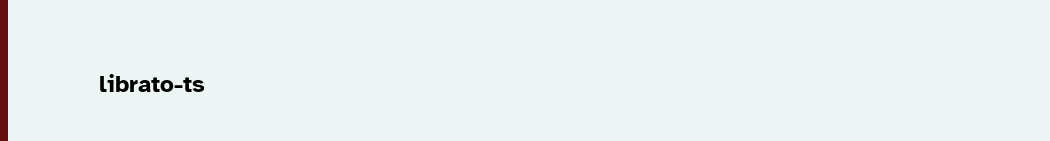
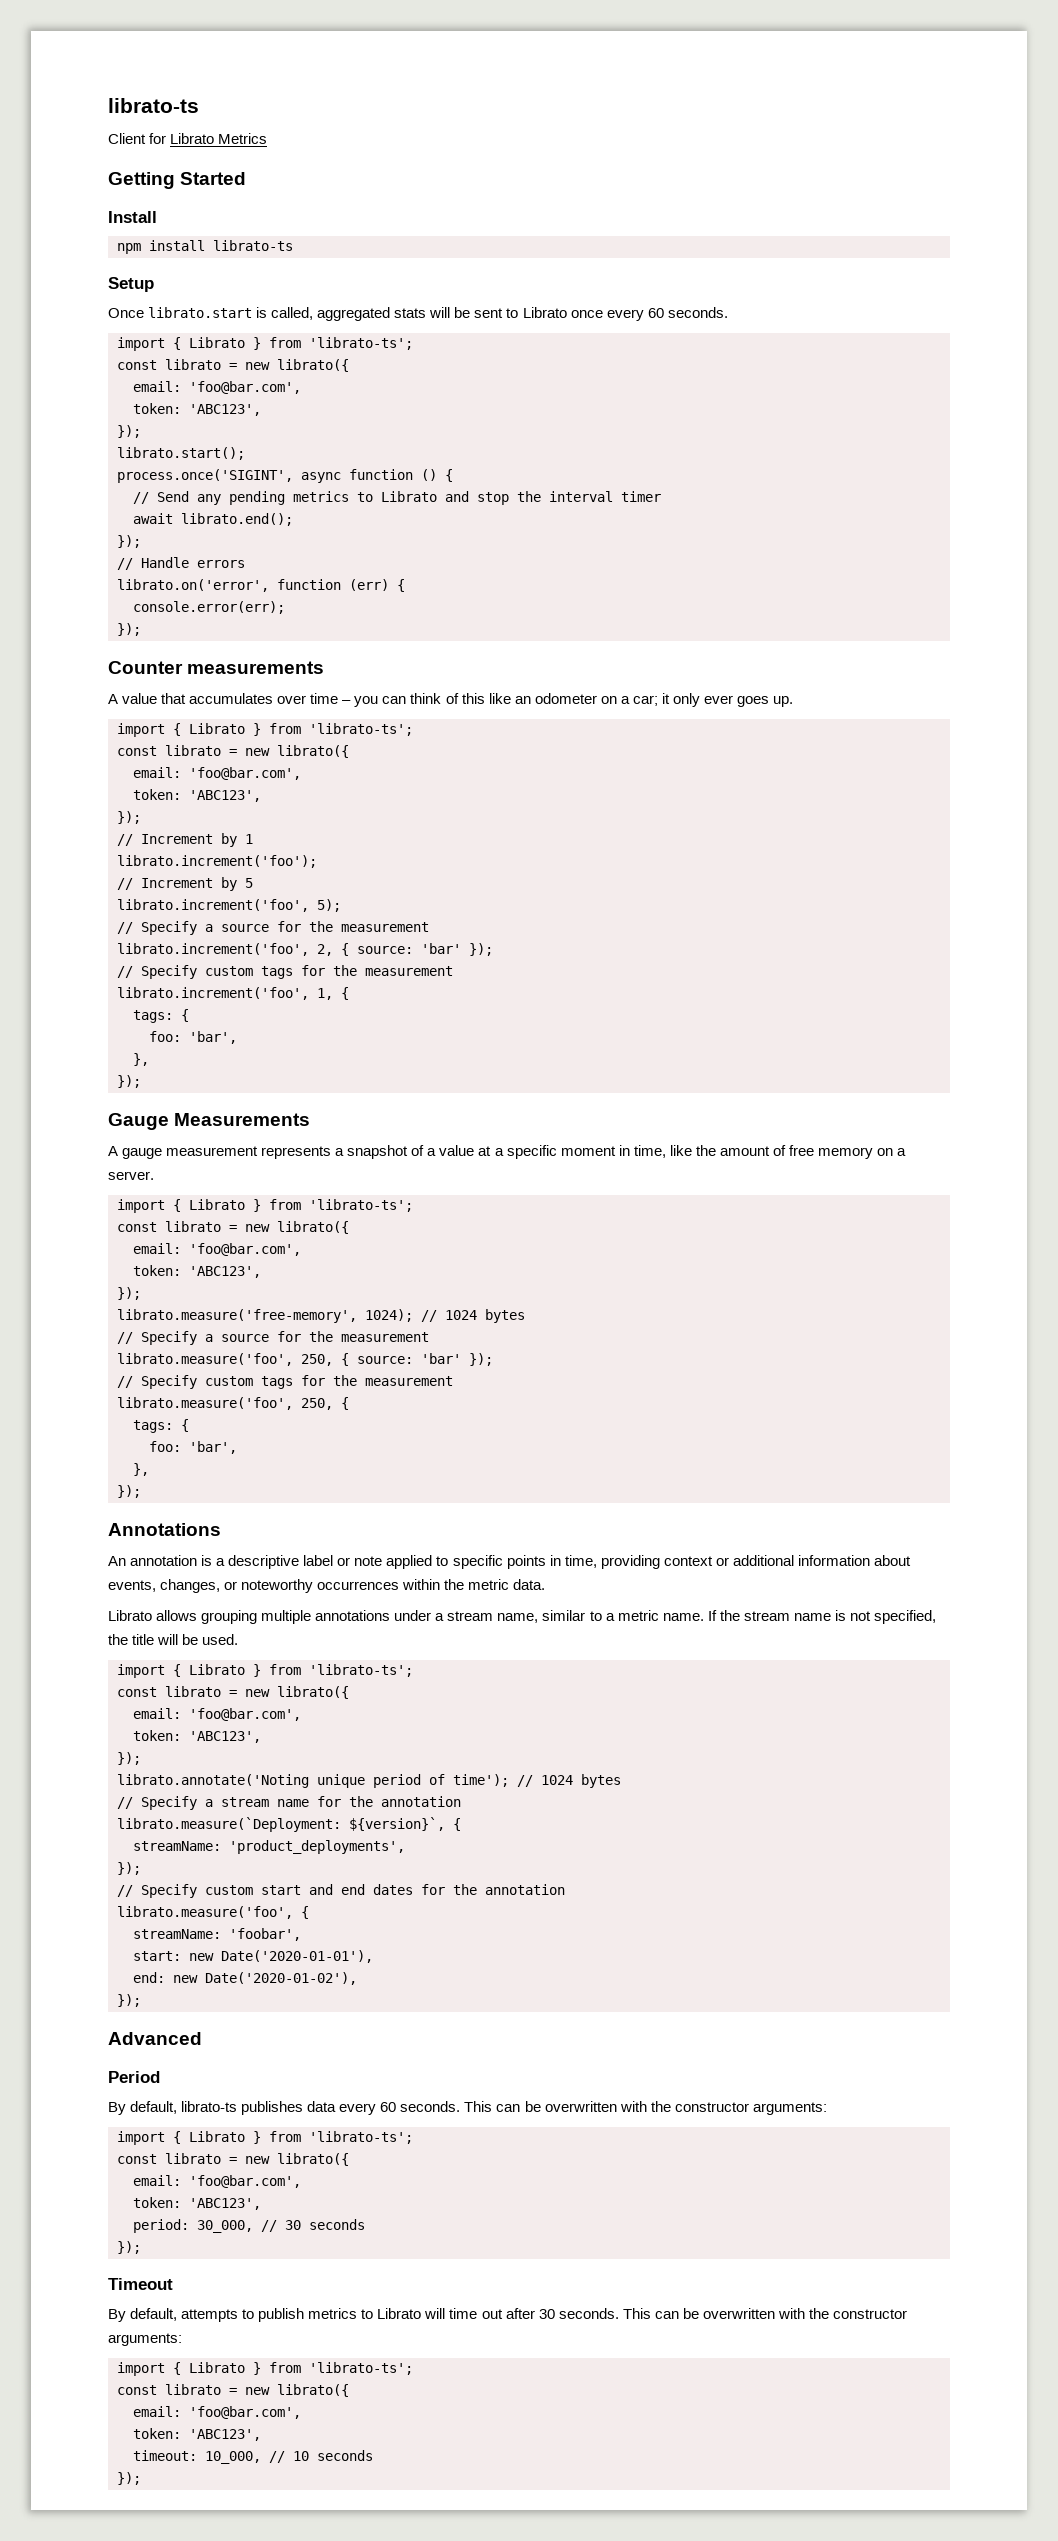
[99,74,205,92] librato-ts -> [108,98,199,113] [108,133,268,144] [108,172,247,189] [108,211,157,223] [117,240,293,254] [108,277,154,292] [108,307,728,321] [117,337,413,351] [117,359,349,372] [133,381,301,394] [133,403,261,416] [117,425,141,438] [117,447,245,460] [117,469,453,483] [133,491,661,505] [133,513,293,526] [117,535,141,548] [117,557,245,570] [117,579,405,592] [133,601,285,614] [117,623,141,636] [108,661,325,674] [108,693,794,707] [117,723,413,737] [117,745,349,758] [133,767,301,780] [133,789,261,802] [117,811,141,824] [117,833,253,847] [117,855,317,868] [117,877,253,891] [117,899,341,912] [117,921,429,935] [117,943,493,956] [117,965,453,979] [117,987,349,1000] [133,1009,189,1023] [149,1031,237,1044] [133,1053,149,1066] [117,1075,141,1088] [108,1113,311,1130] [108,1145,907,1159] [108,1171,154,1180] [117,1199,413,1213] [117,1221,349,1234] [133,1243,301,1256] [133,1265,261,1278] [117,1287,141,1300] [117,1309,525,1323] [117,1331,429,1345] [117,1353,493,1366] [117,1375,453,1389] [117,1397,349,1410] [133,1419,189,1433] [149,1441,237,1454] [133,1463,149,1476] [117,1485,141,1498] [108,1523,221,1536] [108,1555,911,1569] [108,1579,546,1593] [108,1610,936,1624] [108,1634,239,1645] [117,1664,413,1678] [117,1686,349,1699] [133,1708,301,1721] [133,1730,261,1743] [117,1752,141,1765] [117,1774,621,1788] [117,1796,461,1810] [117,1817,461,1832] [133,1840,405,1854] [117,1862,141,1875] [117,1884,565,1898] [117,1906,309,1919] [133,1928,301,1941] [133,1950,373,1963] [133,1972,357,1985] [117,1994,141,2007] [108,2032,202,2045] [108,2071,160,2083] [108,2101,827,2115] [117,2131,413,2145] [117,2153,349,2166] [133,2175,301,2188] [133,2197,261,2210] [133,2219,365,2233] [117,2241,141,2254] [108,2278,173,2290] [108,2308,907,2322] [108,2333,182,2346] [117,2362,413,2376] [117,2384,349,2397] [133,2406,301,2419] [133,2428,261,2441] [133,2450,373,2464] [117,2472,141,2485] librato-ts // Client for Librato Metrics // Getting Started // Install // npm install librato-ts // Setup // Once librato.start is called, aggregated stats will be sent to Librato once every 60 seconds. // import { Librato } from 'librato-ts'; // const librato = new librato({ // email: 'foo@bar.com', // token: 'ABC123', // }); // librato.start(); // process.once('SIGINT', async function () { // // Send any pending metrics to Librato and stop the interval timer // await librato.end(); // }); // // Handle errors // librato.on('error', function (err) { // console.error(err); // }); // Counter measurements // A value that accumulates over time – you can think of this like an odometer on a car; it only ever goes up. // import { Librato } from 'librato-ts'; // const librato = new librato({ // email: 'foo@bar.com', // token: 'ABC123', // }); // // Increment by 1 // librato.increment('foo'); // // Increment by 5 // librato.increment('foo', 5); // // Specify a source for the measurement // librato.increment('foo', 2, { source: 'bar' }); // // Specify custom tags for the measurement // librato.increment('foo', 1, { // tags: { // foo: 'bar', // }, // }); // Gauge Measurements // A gauge measurement represents a snapshot of a value at a specific moment in time, like the amount of free memory on a server. // import { Librato } from 'librato-ts'; // const librato = new librato({ // email: 'foo@bar.com', // token: 'ABC123', // }); // librato.measure('free-memory', 1024); // 1024 bytes // // Specify a source for the measurement // librato.measure('foo', 250, { source: 'bar' }); // // Specify custom tags for the measurement // librato.measure('foo', 250, { // tags: { // foo: 'bar', // }, // }); // Annotations // An annotation is a descriptive label or note applied to specific points in time, providing context or additional information about events, changes, or noteworthy occurrences within the metric data. // Librato allows grouping multiple annotations under a stream name, similar to a metric name. If the stream name is not specified, the title will be used. // import { Librato } from 'librato-ts'; // const librato = new librato({ // email: 'foo@bar.com', // token: 'ABC123', // }); // librato.annotate('Noting unique period of time'); // 1024 bytes // // Specify a stream name for the annotation // librato.measure(`Deployment: ${version}`, { // streamName: 'product_deployments', // }); // // Specify custom start and end dates for the annotation // librato.measure('foo', { // streamName: 'foobar', // start: new Date('2020-01-01'), // end: new Date('2020-01-02'), // }); // Advanced // Period // By default, librato-ts publishes data every 60 seconds. This can be overwritten with the constructor arguments: // import { Librato } from 'librato-ts'; // const librato = new librato({ // email: 'foo@bar.com', // token: 'ABC123', // period: 30_000, // 30 seconds // }); // Timeout // By default, attempts to publish metrics to Librato will time out after 30 seconds. This can be overwritten with the constructor arguments: // import { Librato } from 'librato-ts'; // const librato = new librato({ // email: 'foo@bar.com', // token: 'ABC123', // timeout: 10_000, // 10 seconds // });

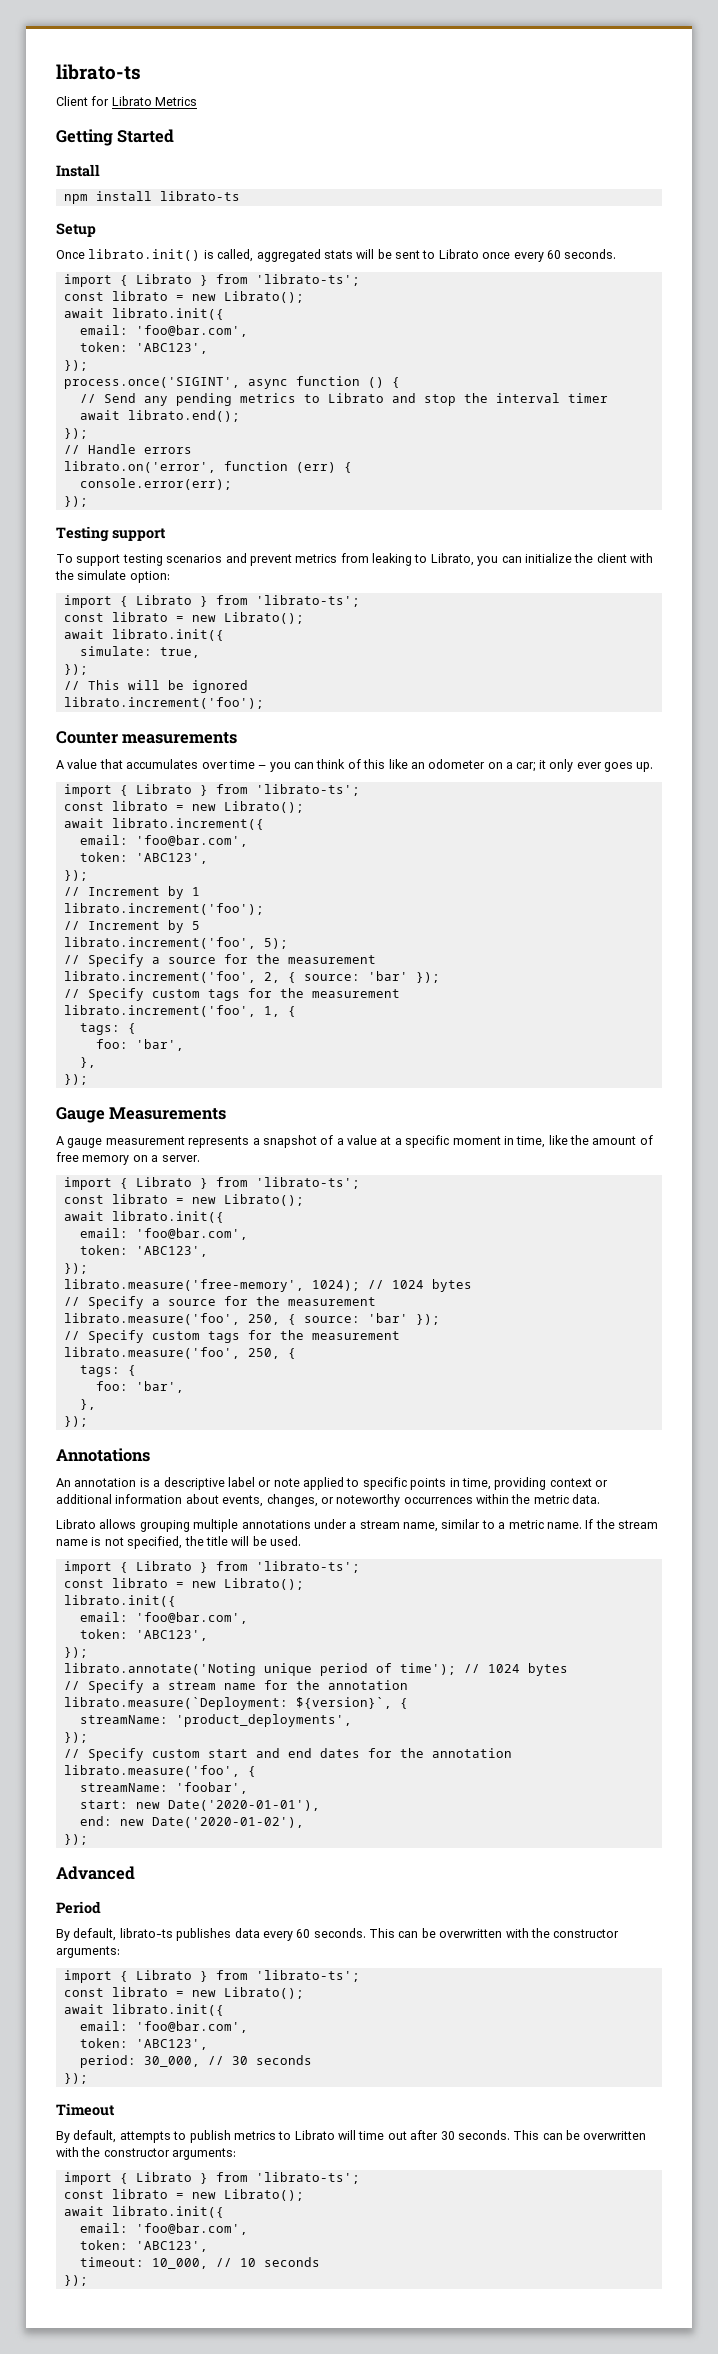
[148,307,253,318] librato.start -> [88,249,201,261] librato.init()
[277,359,349,372] [133,381,301,394] [133,403,261,416] [117,425,141,438] [117,447,245,460] librato({ // email: 'foo@bar.com', // token: 'ABC123', // }); // librato.start(); -> [223,291,304,303] [63,308,224,320] [79,325,248,337] [79,342,208,354] [63,360,88,371] Librato(); // await librato.init({ // email: 'foo@bar.com', // token: 'ABC123', // });
(141, 629) none -> [56,526,166,542] [56,553,653,566] [55,570,170,583] [63,595,360,608] [63,612,304,624] [63,629,224,641] [79,646,200,658] [63,664,88,675] [63,680,248,693] [63,697,264,709] // Testing support // To support testing scenarios and prevent metrics from leaking to Librato, you can initialize the client with the simulate option: // import { Librato } from 'librato-ts'; // const librato = new Librato(); // await librato.init({ // simulate: true, // }); // // This will be ignored // librato.increment('foo');
[277,745,349,758] librato({ -> [223,801,304,813] [63,818,264,830] Librato(); // await librato.increment({
[277,1221,349,1234] librato({ -> [223,1194,304,1206] [63,1211,224,1223] Librato(); // await librato.init({
[277,1686,349,1699] librato({ -> [223,1578,304,1590] [63,1595,176,1607] Librato(); // librato.init({
[277,2153,349,2166] librato({ -> [223,1987,304,1999] [63,2004,224,2016] Librato(); // await librato.init({
[277,2384,349,2397] librato({ -> [223,2189,304,2201] [63,2206,224,2218] Librato(); // await librato.init({

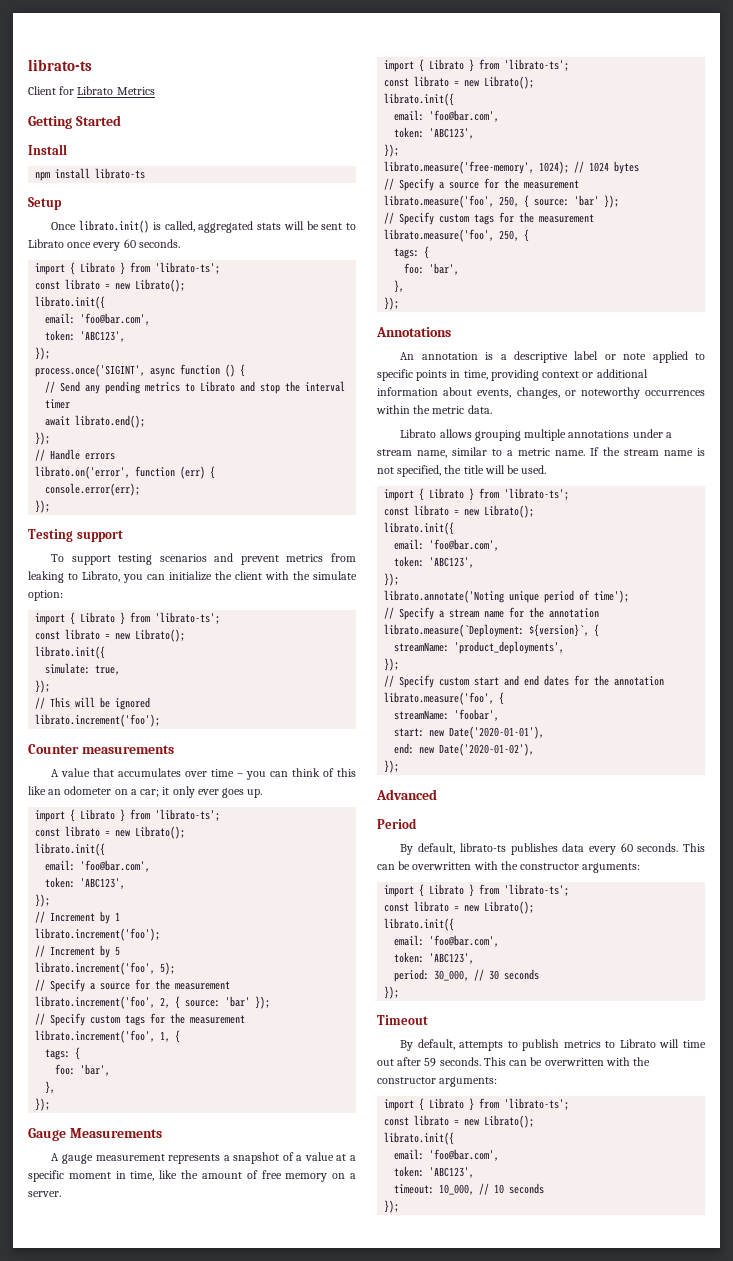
[63,308,104,318] await -> (186, 285) none
[63,629,104,639] await -> (186, 635) none
[63,818,264,830] await librato.increment({ -> [35,843,106,856] librato.init({
[63,1211,104,1221] await -> (535, 82) none
[463,1663,568,1676] // 1024 bytes -> (630, 596) none
[63,2004,104,2014] await -> (535, 907) none
[440,2131,455,2140] 30 -> [424,1058,437,1067] 59
[63,2206,104,2216] await -> (535, 1121) none

